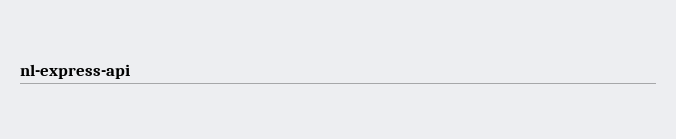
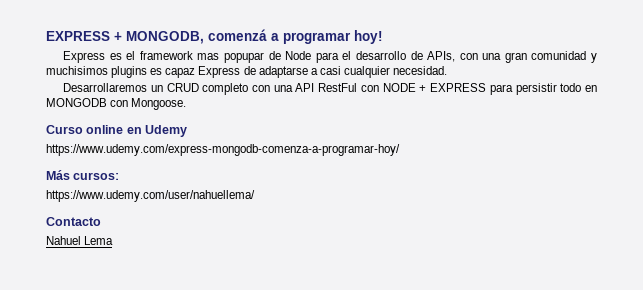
[20,64,130,79] nl-express-api -> [46,29,383,44] [63,51,598,63] [46,66,448,78] [63,83,597,95] [46,98,187,110] [46,125,188,137] [46,144,400,156] [46,170,120,180] [46,190,255,202] [46,217,101,226] [46,236,114,245] EXPRESS + MONGODB, comenzá a programar hoy! // Express es el framework mas popupar de Node para el desarrollo de APIs, con una gran comunidad y muchisimos plugins es capaz Express de adaptarse a casi cualquier necesidad. // Desarrollaremos un CRUD completo con una API RestFul con NODE + EXPRESS para persistir todo en MONGODB con Mongoose. // Curso online en Udemy // https://www.udemy.com/express-mongodb-comenza-a-programar-hoy/ // Más cursos: // https://www.udemy.com/user/nahuellema/ // Contacto // Nahuel Lema

